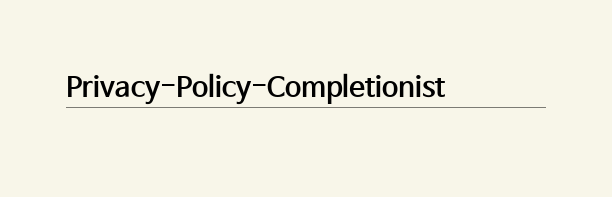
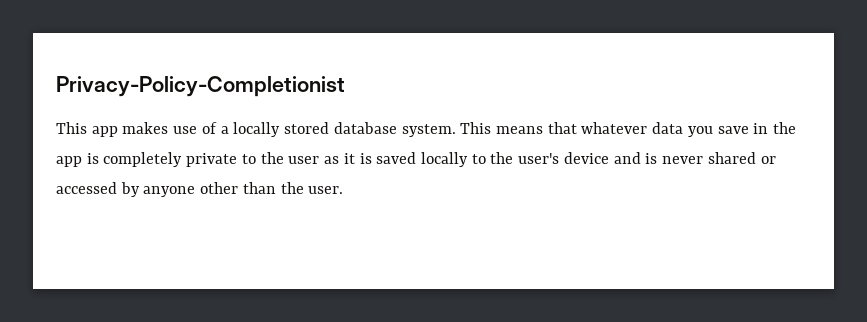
(445, 89) none -> [56,122,797,137] [56,152,776,167] [56,182,344,197] // This app makes use of a locally stored database system. This means that whatever data you save in the app is completely private to the user as it is saved locally to the user's device and is never shared or accessed by anyone other than the user.

